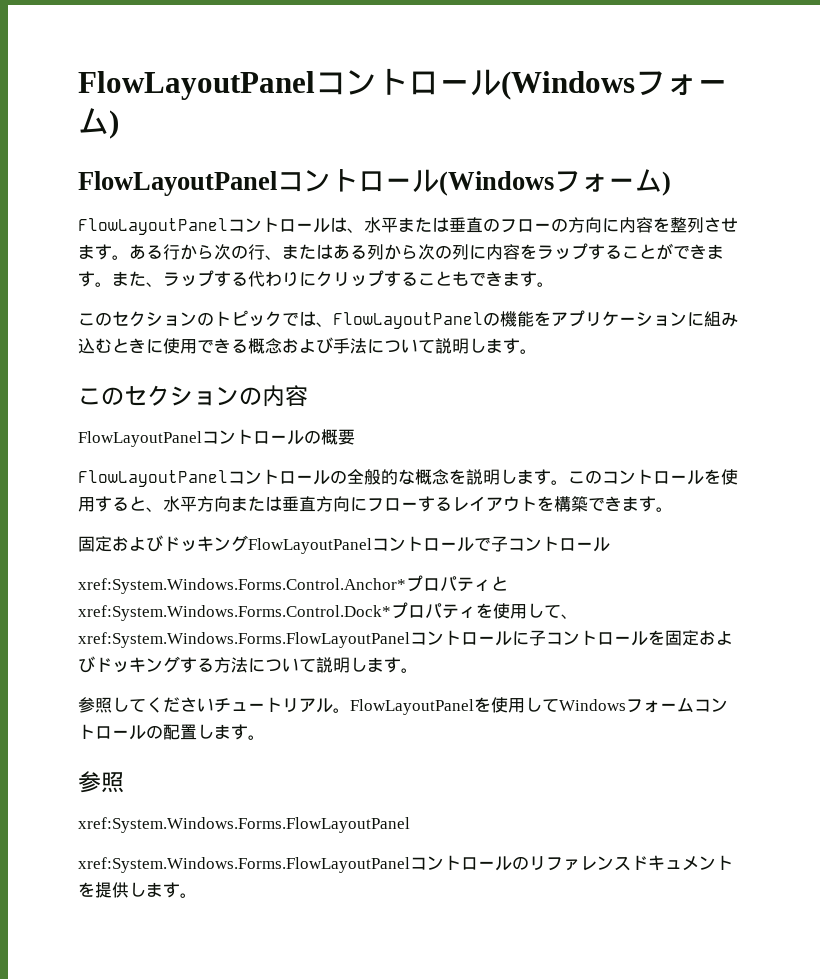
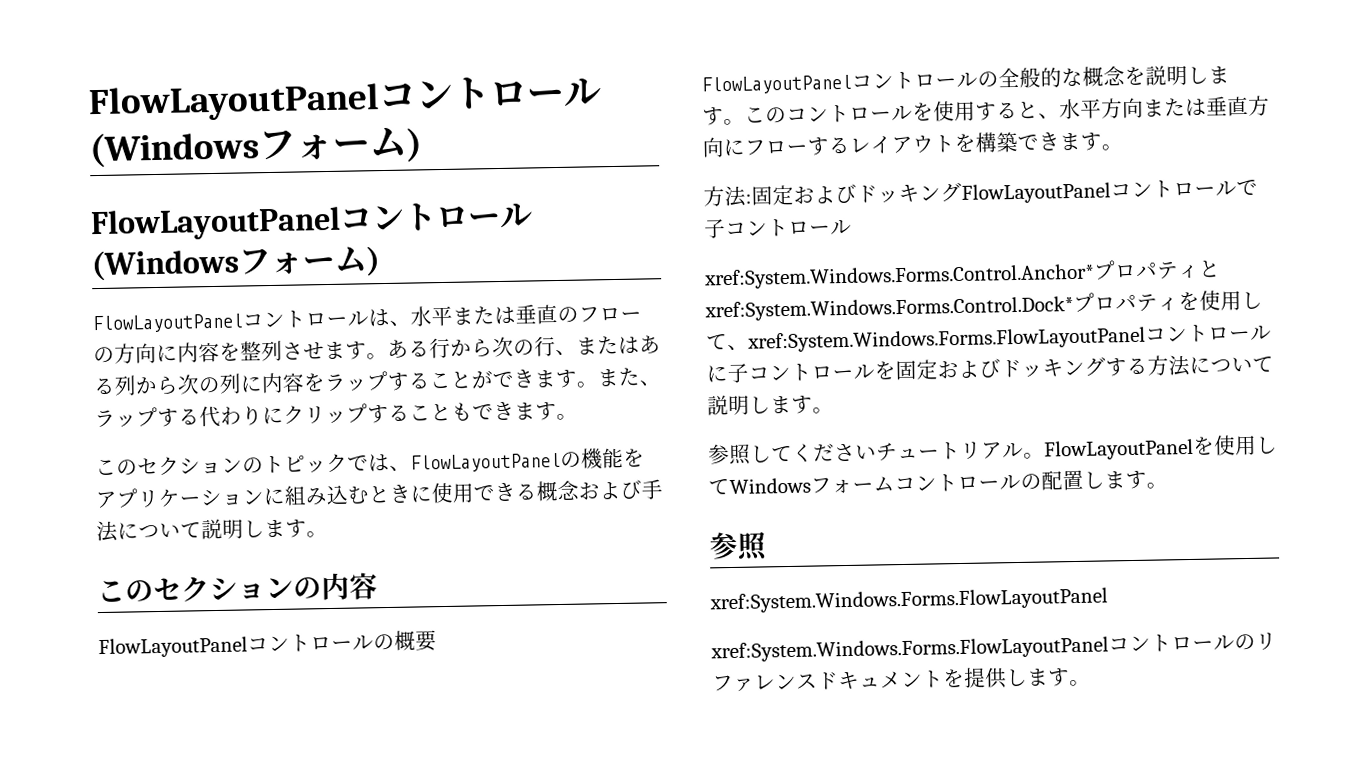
(673, 509) none -> [703,185,752,208] 方法:

